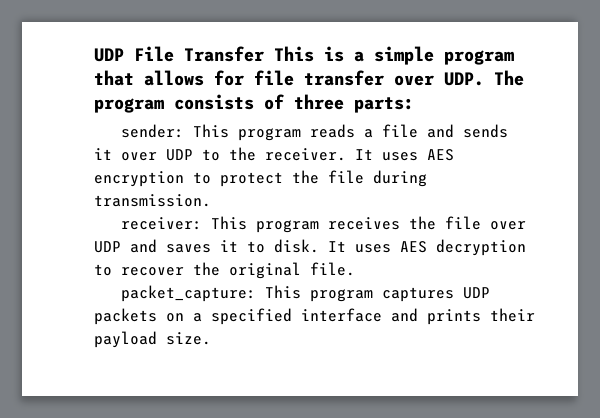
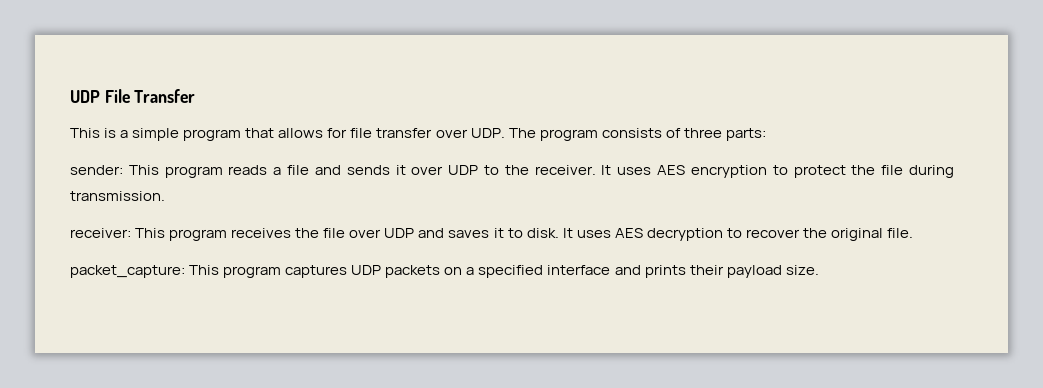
(264, 54) none -> (196, 96) //

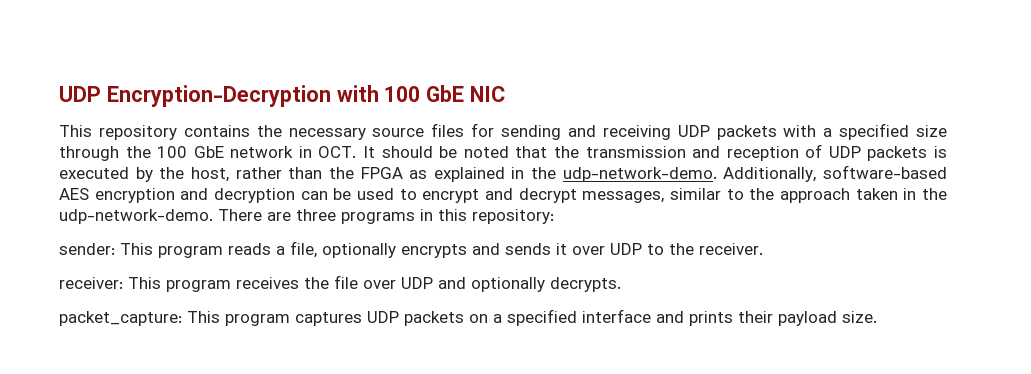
[70,89,196,103] [70,128,766,141] UDP File Transfer // This is a simple program that allows for file transfer over UDP. The program consists of three parts: -> [59,85,506,107] [59,123,947,140] [59,144,947,161] [59,165,947,182] [59,188,947,203] [59,209,554,224] UDP Encryption-Decryption with 100 GbE NIC // This repository contains the necessary source files for sending and receiving UDP packets with a specified size through the 100 GbE network in OCT. It should be noted that the transmission and reception of UDP packets is executed by the host, rather than the FPGA as explained in the udp-network-demo. Additionally, software-based AES encryption and decryption can be used to encrypt and decrypt messages, similar to the approach taken in the udp-network-demo. There are three programs in this repository:
[287,165,310,175] file -> [290,241,467,258] file, optionally encrypts
[601,165,955,178] [70,191,165,201] It uses AES encryption to protect the file during transmission. -> (763, 249) none
[448,228,914,241] saves it to disk. It uses AES decryption to recover the original file. -> [471,277,621,292] optionally decrypts.

